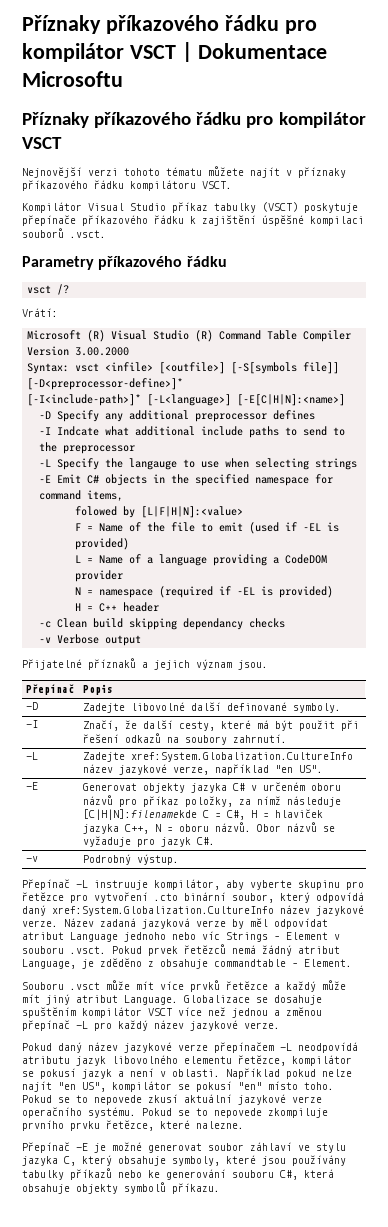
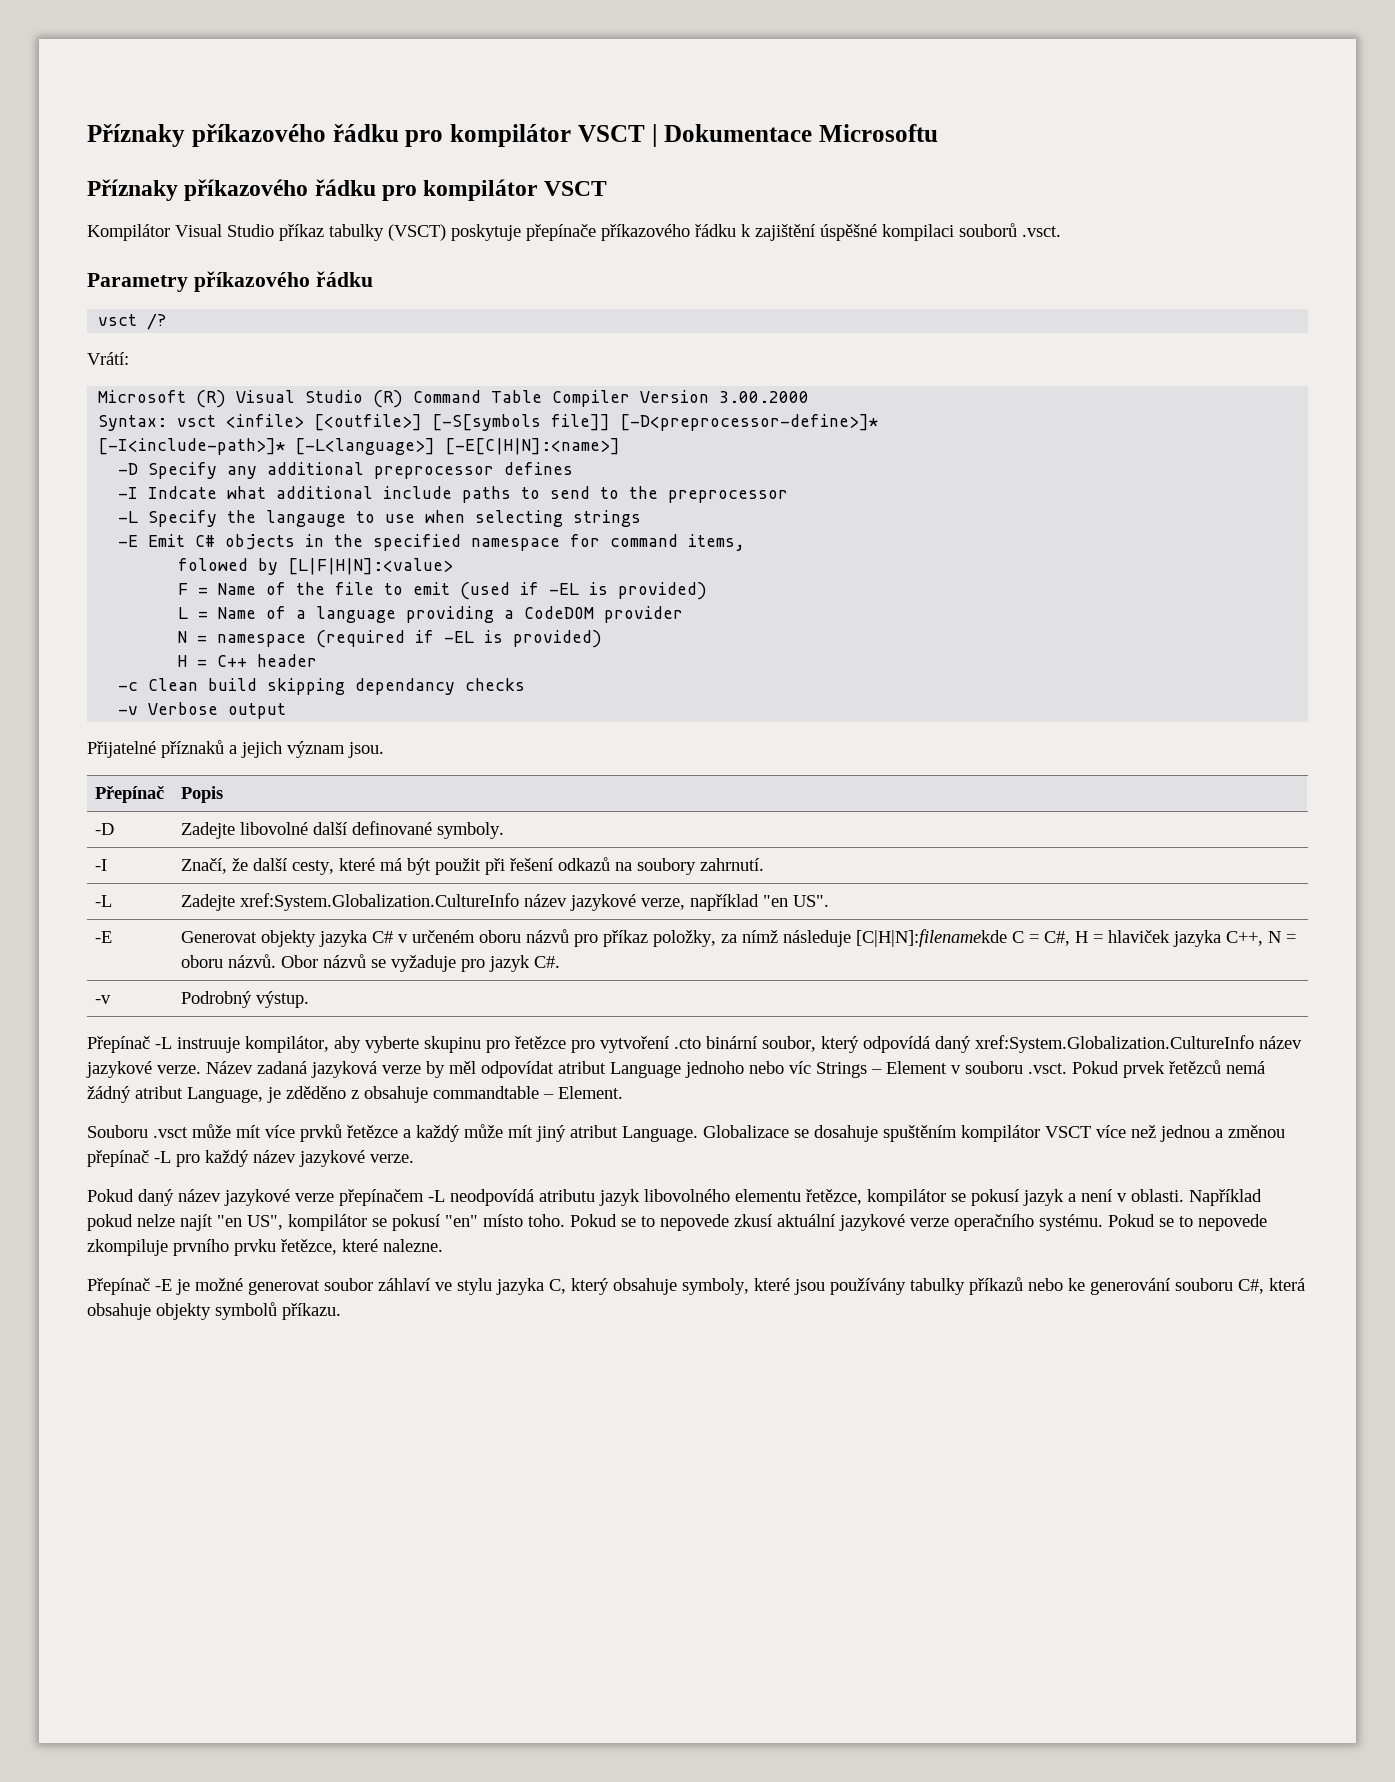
[22,166,346,178] [22,180,232,191] // Nejnovější verzi tohoto tématu můžete najít v příznaky příkazového řádku kompilátoru VSCT. -> (607, 188) none

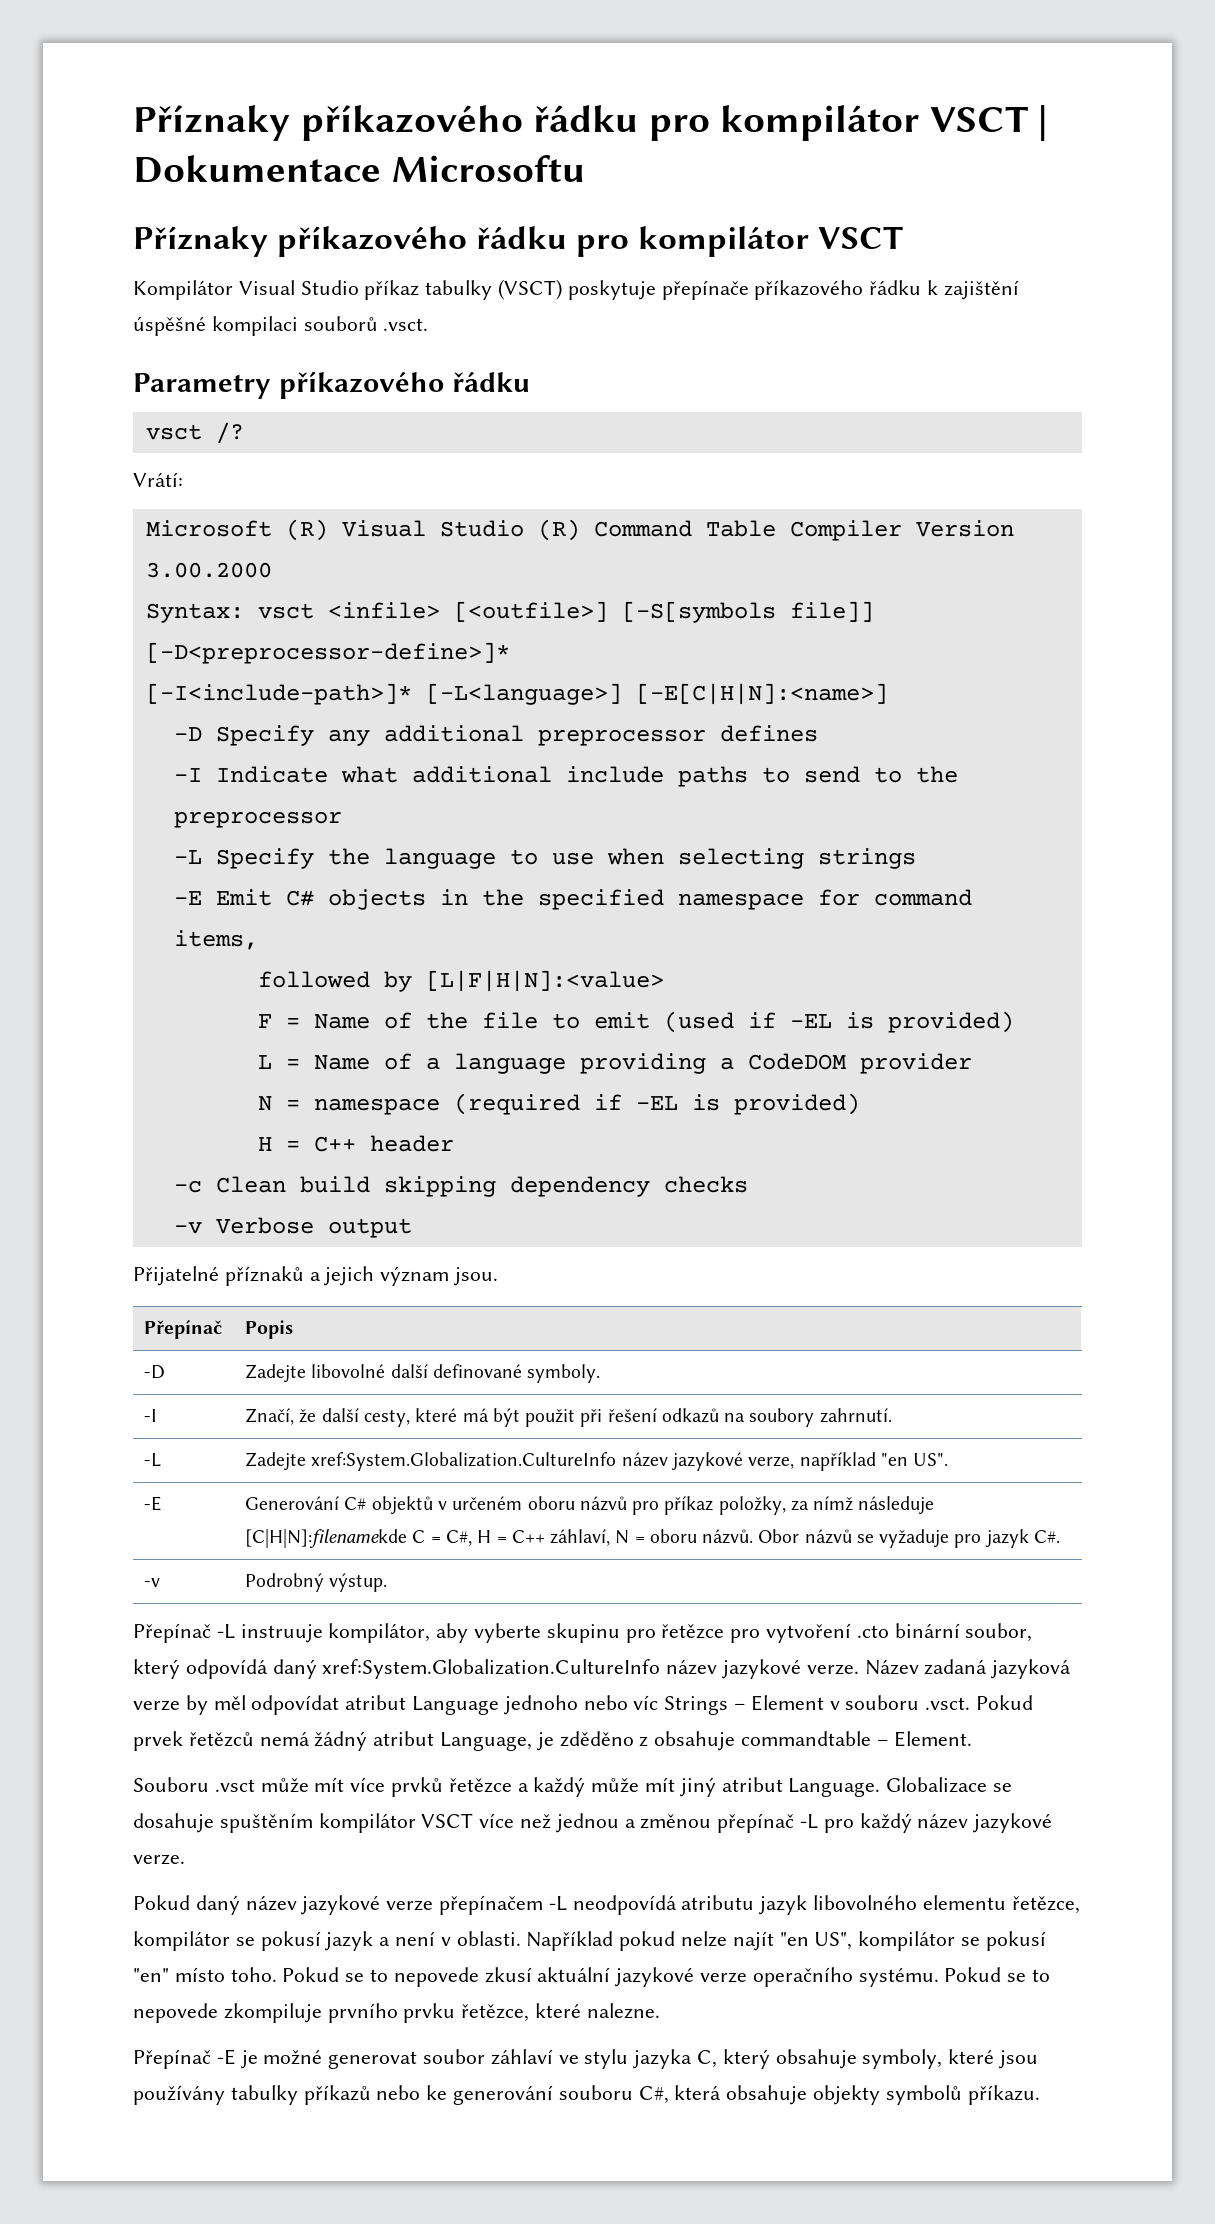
[148,486,218,499] Indcate -> [215,766,328,783] Indicate
[266,510,347,527] langauge -> [383,848,496,869] language
[178,558,249,571] folowed -> [257,971,370,988] followed
[355,678,456,695] dependancy -> [509,1176,650,1197] dependency
[181,930,394,947] Generovat objekty jazyka C# -> [245,1496,433,1515] Generování C# objektů
[1108,930,1264,947] hlaviček jazyka C++, -> [511,1529,611,1546] C++ záhlaví,

